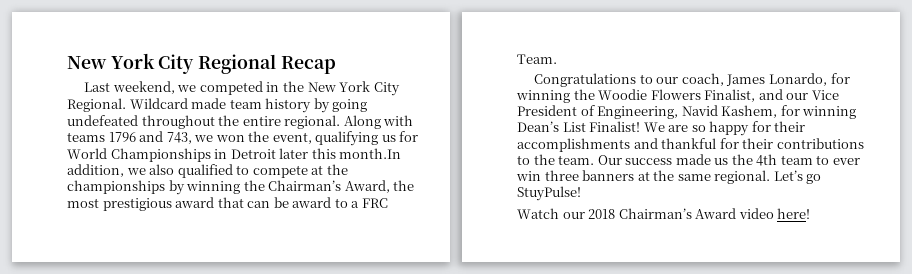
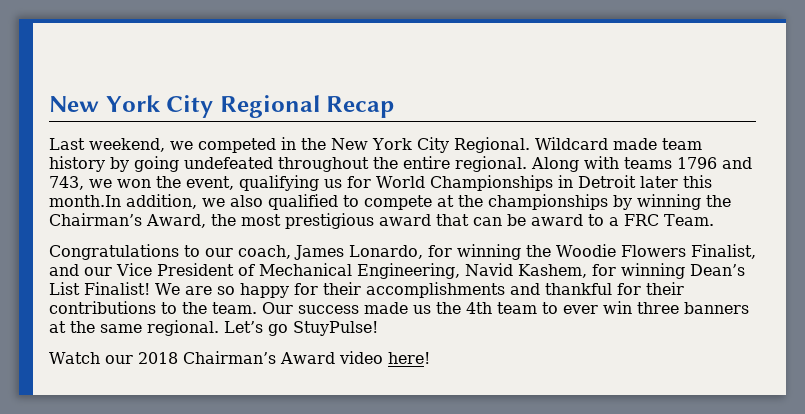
(595, 110) none -> [259,263,352,276] Mechanical

